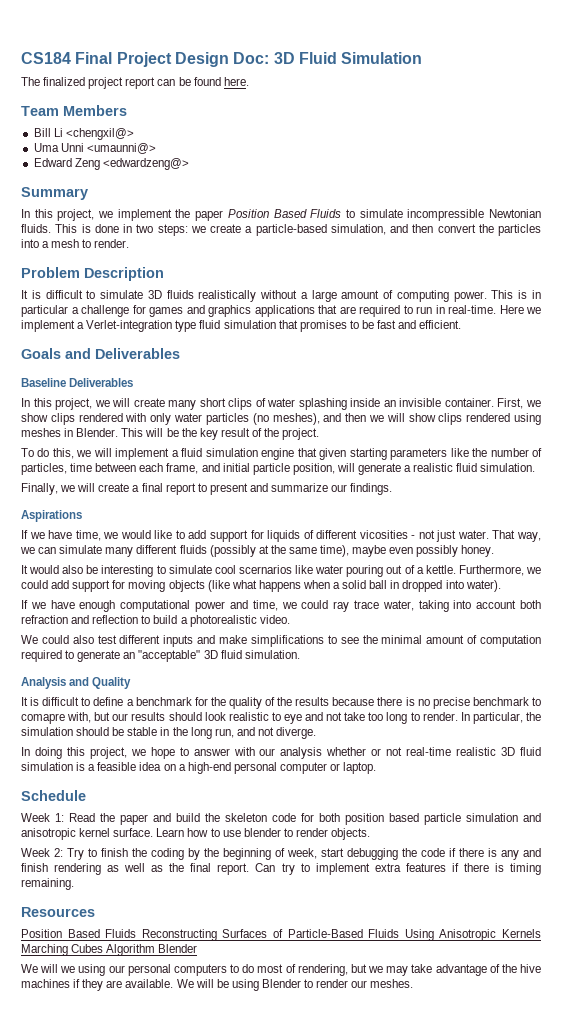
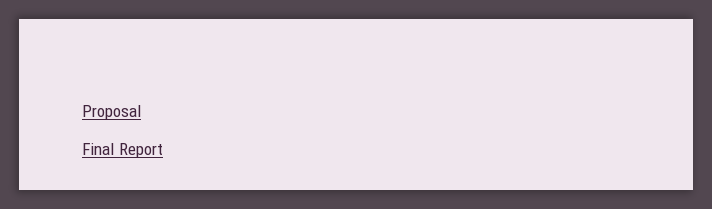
[21,52,423,67] [21,77,249,89] [21,105,127,116] [33,128,134,140] [33,143,156,154] [33,158,189,170] [21,187,88,200] [21,209,541,221] [21,224,541,236] [21,239,130,248] [21,267,164,281] [21,290,541,302] [21,305,541,317] [21,320,462,332] [21,348,180,359] [21,378,134,387] [21,398,541,410] [21,413,541,425] [21,428,320,440] [21,448,542,460] [21,463,536,475] [21,483,393,495] [21,510,82,522] [21,530,542,542] [20,545,495,557] [21,565,541,577] [21,580,501,592] [21,600,541,612] [21,615,290,627] [21,635,541,647] [21,650,300,662] [21,677,132,689] [21,697,541,709] [21,712,541,724] [21,727,317,739] [21,747,541,759] [21,762,377,774] [21,790,86,801] [21,813,541,825] [21,828,371,840] [21,848,541,860] [21,863,541,875] [21,878,74,890] [21,907,95,917] [21,929,542,941] [21,944,198,956] [21,964,541,976] [21,979,414,991] CS184 Final Project Design Doc: 3D Fluid Simulation // The finalized project report can be found here. // Team Members // Bill Li <chengxil@> // Uma Unni <umaunni@> // Edward Zeng <edwardzeng@> // Summary // In this project, we implement the paper Position Based Fluids to simulate incompressible Newtonian fluids. This is done in two steps: we create a particle-based simulation, and then convert the particles into a mesh to render. // Problem Description // It is difficult to simulate 3D fluids realistically without a large amount of computing power. This is in particular a challenge for games and graphics applications that are required to run in real-time. Here we implement a Verlet-integration type fluid simulation that promises to be fast and efficient. // Goals and Deliverables // Baseline Deliverables // In this project, we will create many short clips of water splashing inside an invisible container. First, we show clips rendered with only water particles (no meshes), and then we will show clips rendered using meshes in Blender. This will be the key result of the project. // To do this, we will implement a fluid simulation engine that given starting parameters like the number of particles, time between each frame, and initial particle position, will generate a realistic fluid simulation. // Finally, we will create a final report to present and summarize our findings. // Aspirations // If we have time, we would like to add support for liquids of different vicosities - not just water. That way, we can simulate many different fluids (possibly at the same time), maybe even possibly honey. // It would also be interesting to simulate cool scernarios like water pouring out of a kettle. Furthermore, we could add support for moving objects (like what happens when a solid ball in dropped into water). // If we have enough computational power and time, we could ray trace water, taking into account both refraction and reflection to build a photorealistic video. // We could also test different inputs and make simplifications to see the minimal amount of computation required to generate an "acceptable" 3D fluid simulation. // Analysis and Quality // It is difficult to define a benchmark for the quality of the results because there is no precise benchmark to comapre with, but our results should look realistic to eye and not take too long to render. In particular, the simulation should be stable in the long run, and not diverge. // In doing this project, we hope to answer with our analysis whether or not real-time realistic 3D fluid simulation is a feasible idea on a high-end personal computer or laptop. // Schedule // Week 1: Read the paper and build the skeleton code for both position based particle simulation and anisotropic kernel surface. Learn how to use blender to render objects. // Week 2: Try to finish the coding by the beginning of week, start debugging the code if there is any and finish rendering as well as the final report. Can try to implement extra features if there is timing remaining. // Resources // Position Based Fluids Reconstructing Surfaces of Particle-Based Fluids Using Anisotropic Kernels Marching Cubes Algorithm Blender // We will we using our personal computers to do most of rendering, but we may take advantage of the hive machines if they are available. We will be using Blender to render our meshes. -> [82,105,141,120] [82,143,163,158] Proposal // Final Report

